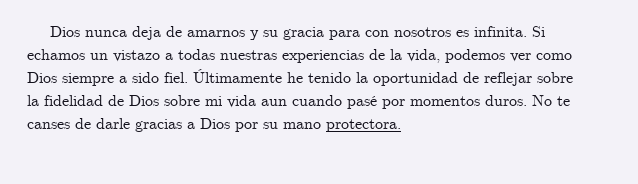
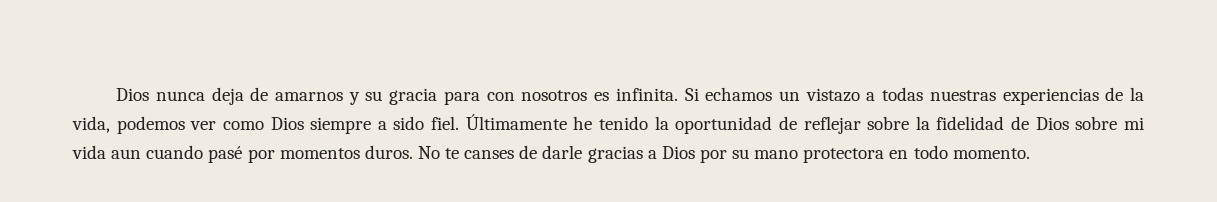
[326,119,401,132] protectora. -> [803,145,1030,163] protectora en todo momento.

